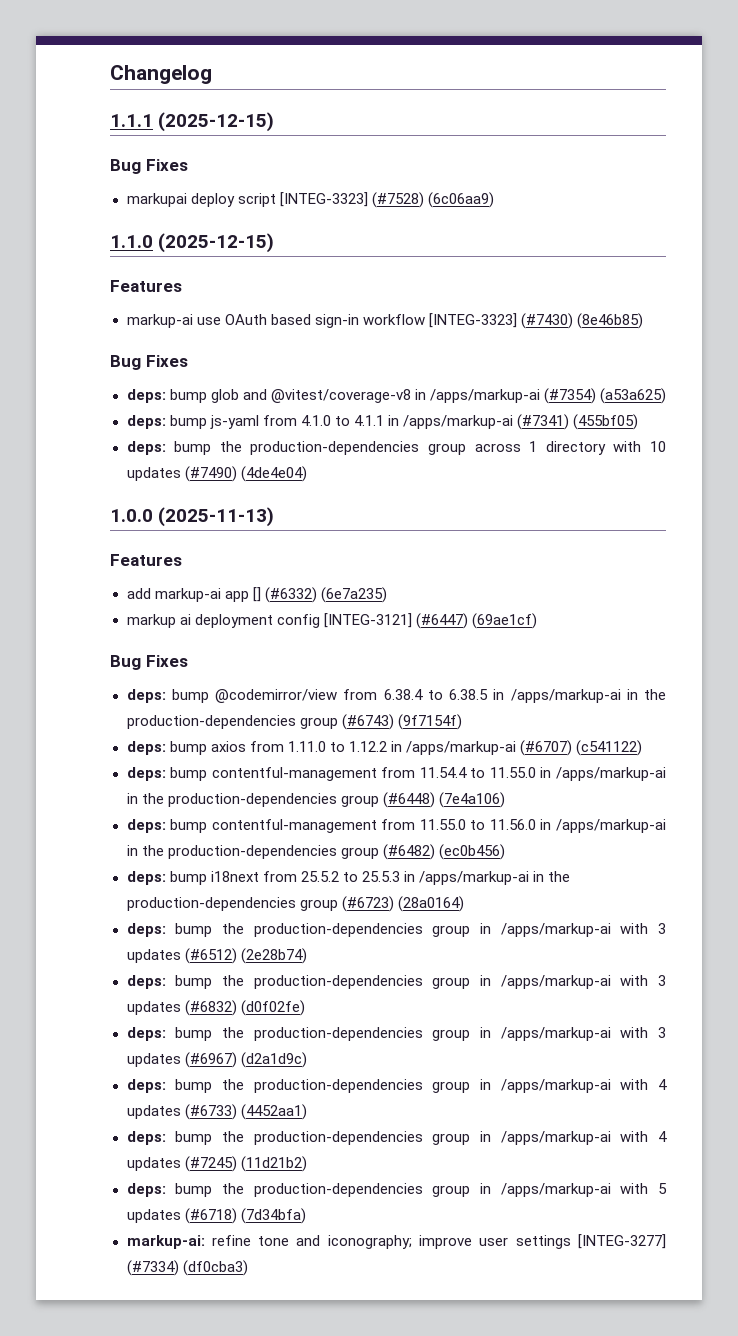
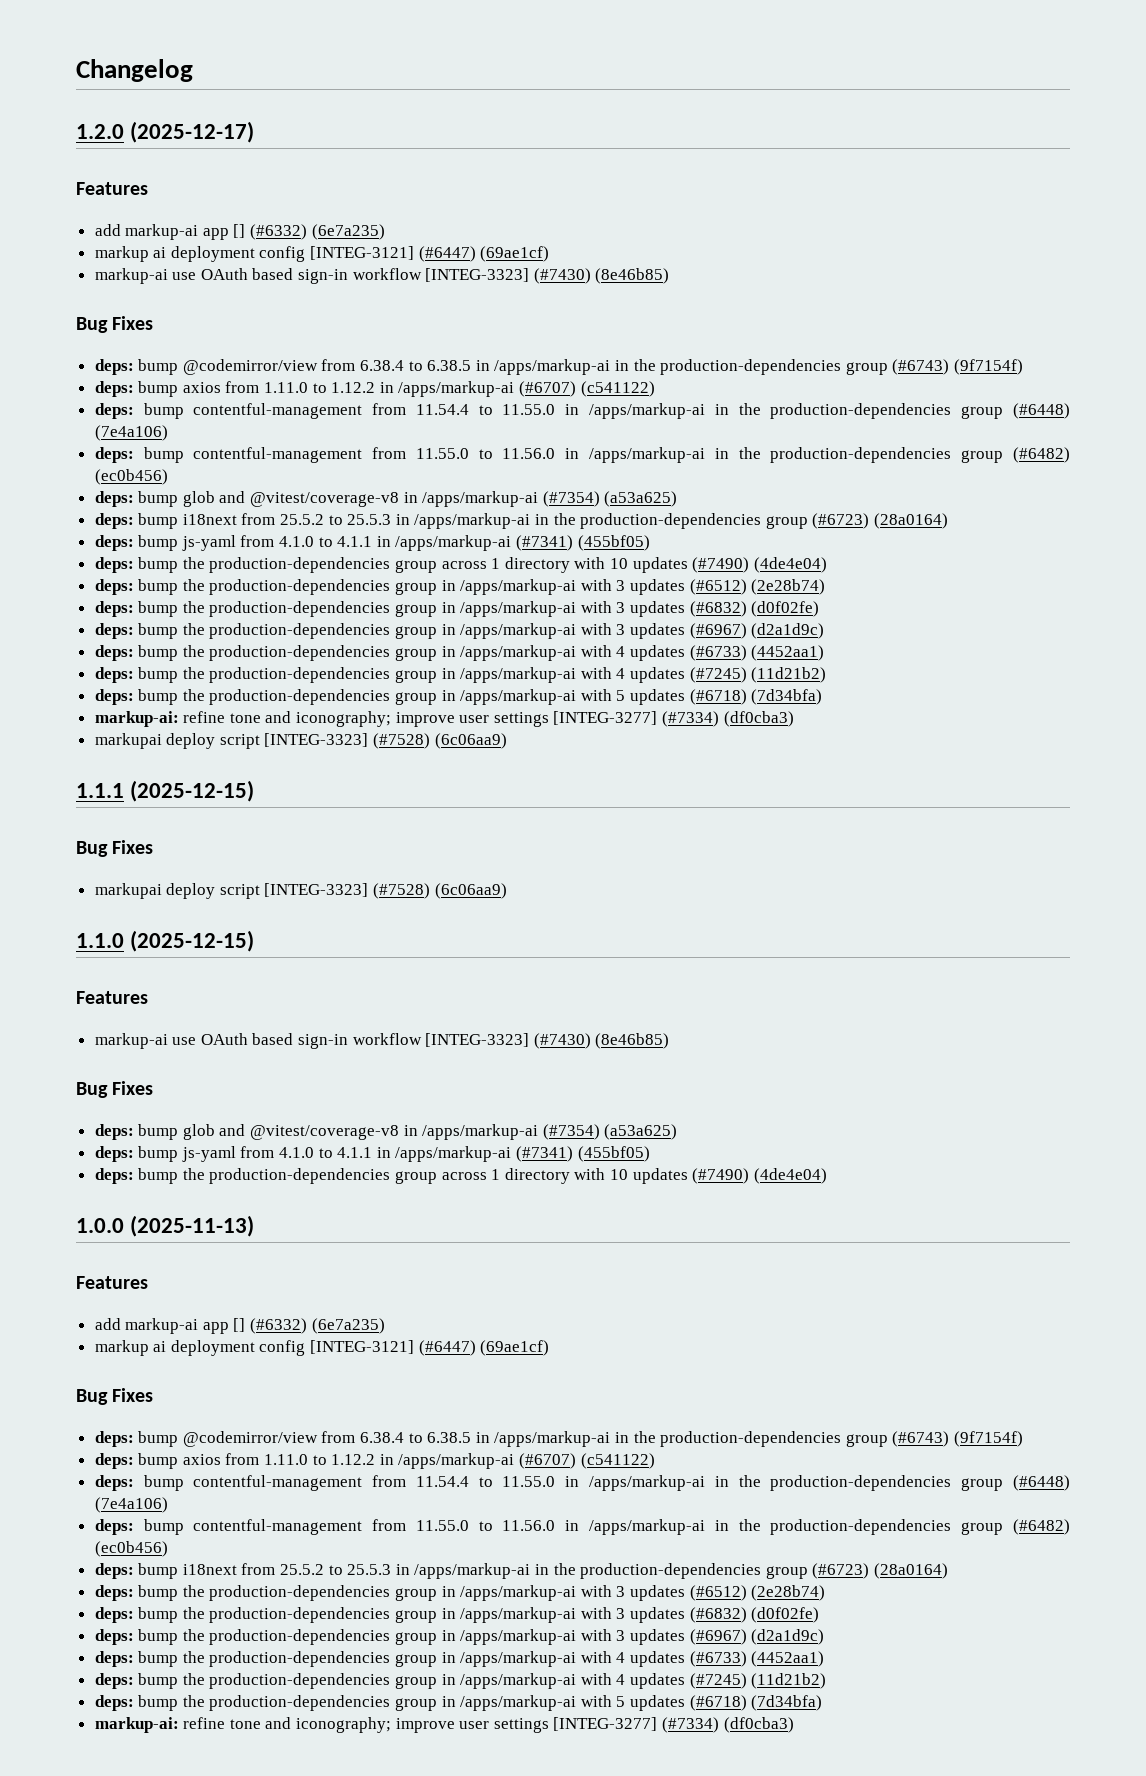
(212, 74) none -> [76,121,255,143] [76,182,148,195] [94,224,385,240] [94,246,550,262] [94,268,670,284] [76,316,154,333] [94,359,1023,375] [94,381,655,397] [94,403,1070,419] [94,425,168,441] [94,447,1070,463] [94,469,168,485] [94,491,678,507] [94,513,948,529] [94,535,650,551] [94,557,827,573] [94,579,826,595] [94,601,820,617] [94,623,825,639] [94,645,825,661] [94,667,827,683] [94,689,823,705] [94,711,794,727] [94,733,507,749] // 1.2.0 (2025-12-17) // Features // add markup-ai app [] (#6332) (6e7a235) // markup ai deployment config [INTEG-3121] (#6447) (69ae1cf) // markup-ai use OAuth based sign-in workflow [INTEG-3323] (#7430) (8e46b85) // Bug Fixes // deps: bump @codemirror/view from 6.38.4 to 6.38.5 in /apps/markup-ai in the production-dependencies group (#6743) (9f7154f) // deps: bump axios from 1.11.0 to 1.12.2 in /apps/markup-ai (#6707) (c541122) // deps: bump contentful-management from 11.54.4 to 11.55.0 in /apps/markup-ai in the production-dependencies group (#6448) (7e4a106) // deps: bump contentful-management from 11.55.0 to 11.56.0 in /apps/markup-ai in the production-dependencies group (#6482) (ec0b456) // deps: bump glob and @vitest/coverage-v8 in /apps/markup-ai (#7354) (a53a625) // deps: bump i18next from 25.5.2 to 25.5.3 in /apps/markup-ai in the production-dependencies group (#6723) (28a0164) // deps: bump js-yaml from 4.1.0 to 4.1.1 in /apps/markup-ai (#7341) (455bf05) // deps: bump the production-dependencies group across 1 directory with 10 updates (#7490) (4de4e04) // deps: bump the production-dependencies group in /apps/markup-ai with 3 updates (#6512) (2e28b74) // deps: bump the production-dependencies group in /apps/markup-ai with 3 updates (#6832) (d0f02fe) // deps: bump the production-dependencies group in /apps/markup-ai with 3 updates (#6967) (d2a1d9c) // deps: bump the production-dependencies group in /apps/markup-ai with 4 updates (#6733) (4452aa1) // deps: bump the production-dependencies group in /apps/markup-ai with 4 updates (#7245) (11d21b2) // deps: bump the production-dependencies group in /apps/markup-ai with 5 updates (#6718) (7d34bfa) // markup-ai: refine tone and iconography; improve user settings [INTEG-3277] (#7334) (df0cba3) // markupai deploy script [INTEG-3323] (#7528) (6c06aa9)

